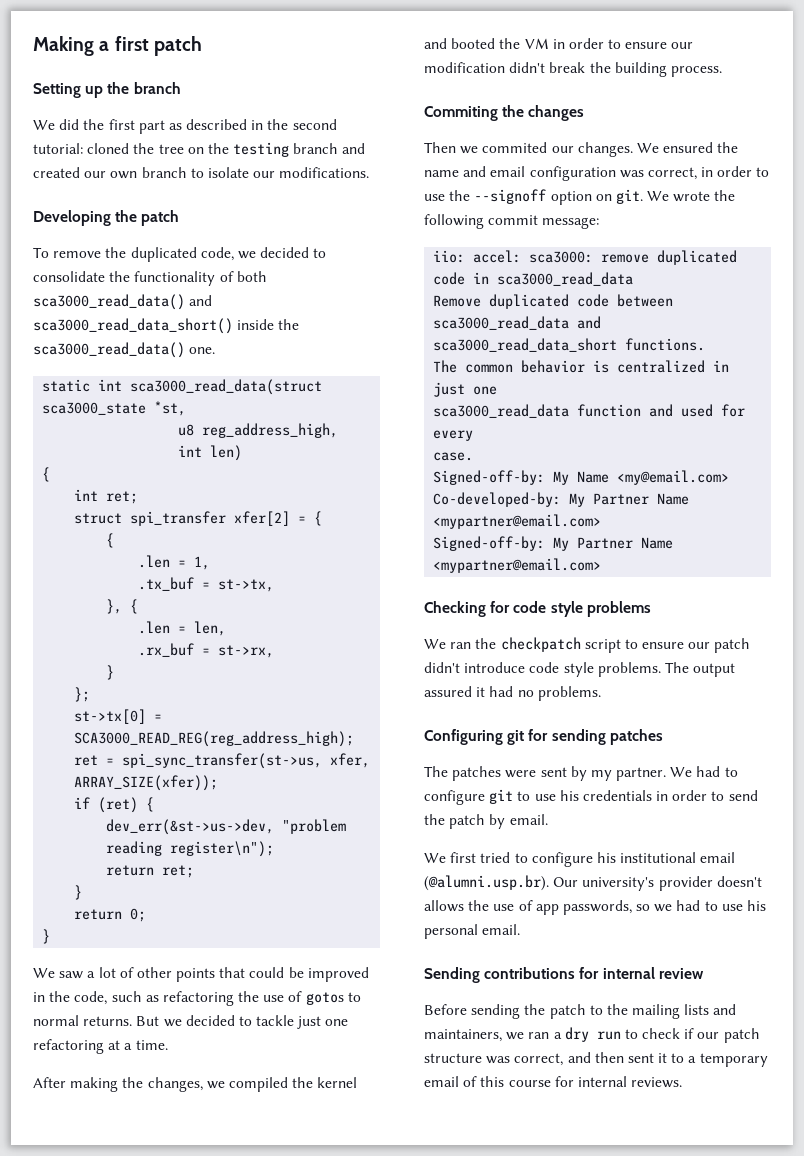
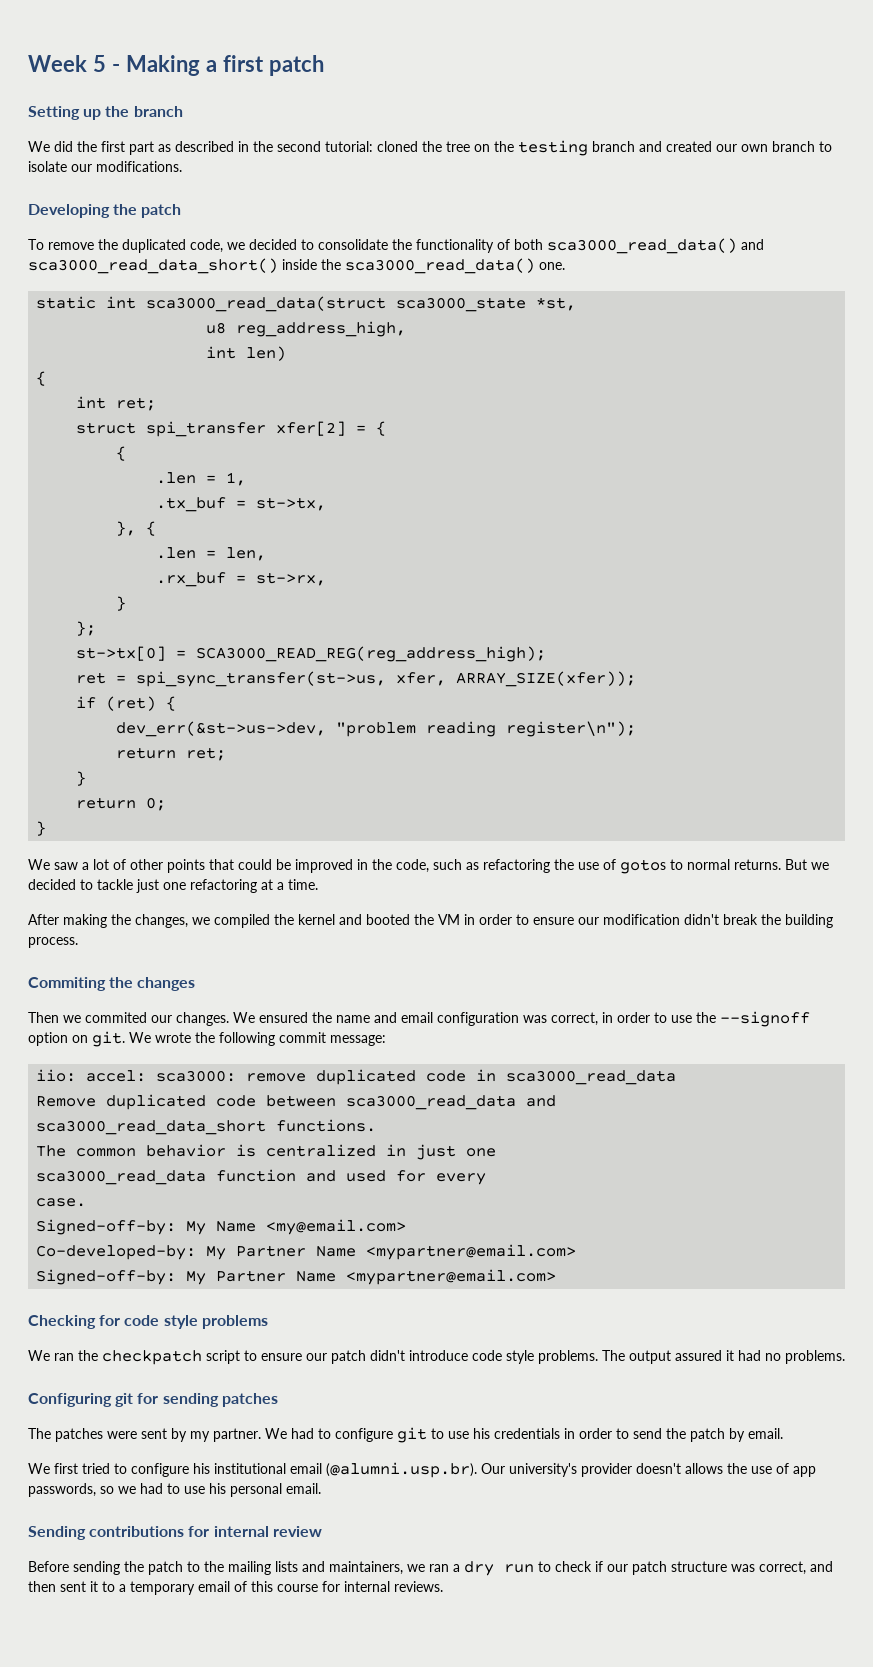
(33, 46) none -> [28,55,120,72] Week 5 -

